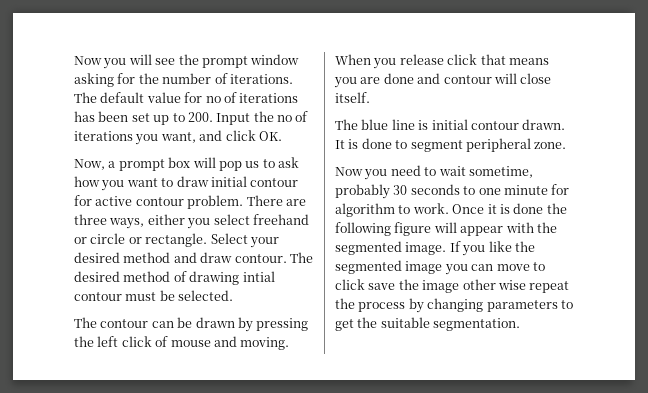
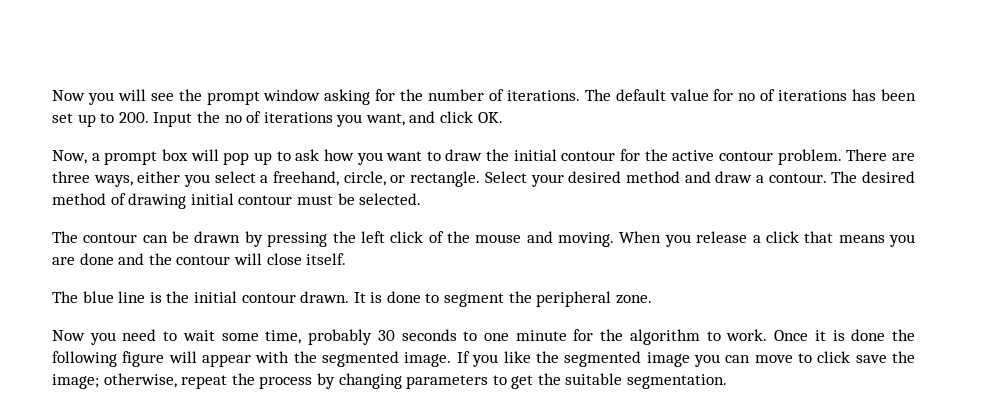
[245,161,260,168] us -> [253,152,272,165] up
(209, 181) none -> [486,149,510,161] the
(92, 200) none -> [644,149,668,161] the
[252,214,309,225] [74,233,126,244] freehand or circle -> [260,171,386,186] a freehand, circle,
(233, 257) none -> [755,175,764,183] a
[242,271,275,282] intial -> [190,193,234,205] initial
(169, 341) none -> [447,231,471,243] the
(444, 59) none -> [752,235,761,243] a
(441, 78) none -> [148,253,172,265] the
(429, 125) none -> [166,291,190,303] the
(463, 146) none -> [508,291,532,303] the
[468,166,533,178] sometime, -> [221,330,302,344] some time,
(570, 189) none -> [600,329,624,341] the
[422,279,526,293] image other wise -> [52,373,177,389] image; otherwise,

